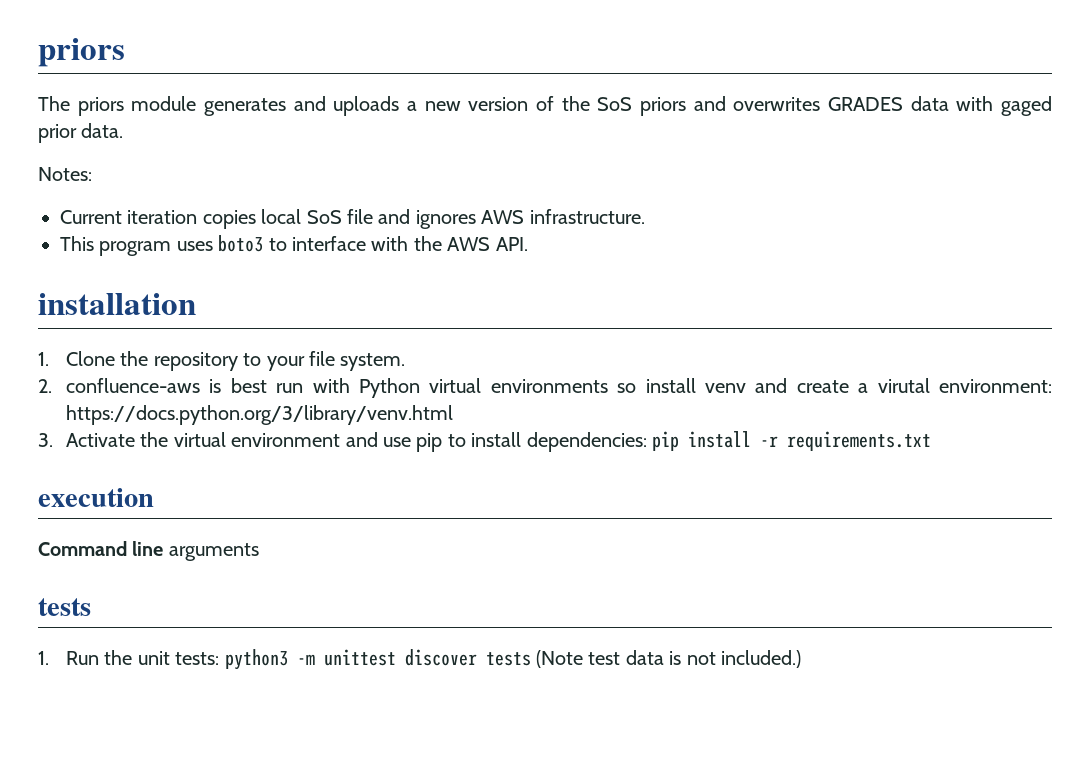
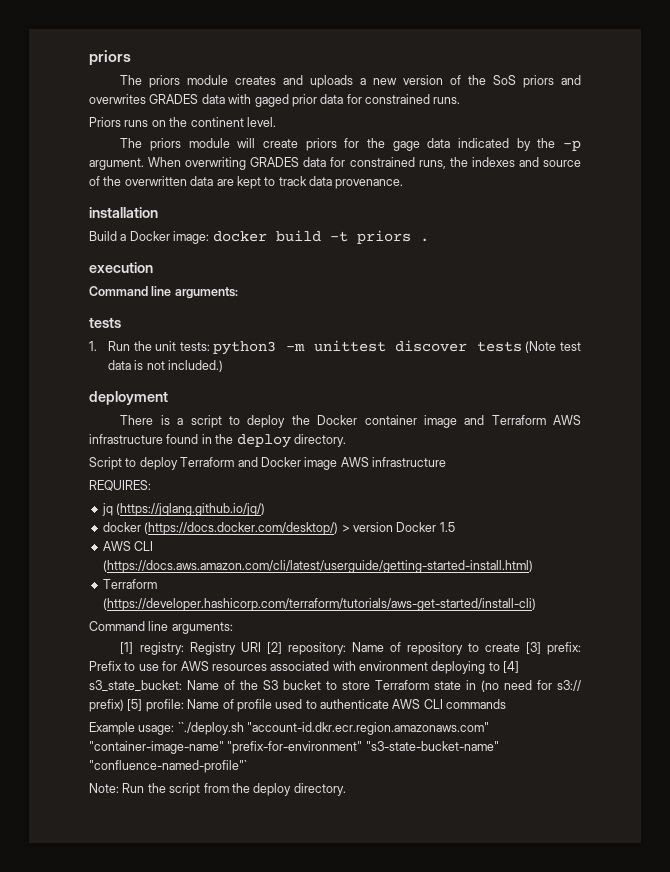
[203,98,286,116] generates -> [235,76,277,85] creates
[81,123,124,138] [38,167,92,181] [60,209,645,229] [60,235,528,256] [38,293,196,315] [38,351,406,371] [38,378,1052,398] [65,405,453,425] [38,431,931,452] data. // Notes: // Current iteration copies local SoS file and ignores AWS infrastructure. // This program uses boto3 to interface with the AWS API. // installation // 1. Clone the repository to your file system. // 2. confluence-aws is best run with Python virtual environments so install venv and create a virutal environment: https://docs.python.org/3/library/venv.html // 3. Activate the virtual environment and use pip to install dependencies: pip install -r requirements.txt -> [320,94,461,104] [89,117,276,127] [120,138,582,151] [89,157,581,170] [89,176,404,189] [89,207,158,218] [89,230,429,244] data for constrained runs. // Priors runs on the continent level. // The priors module will create priors for the gage data indicated by the -p argument. When overwriting GRADES data for constrained runs, the indexes and source of the overwritten data are kept to track data provenance. // installation // Build a Docker image: docker build -t priors .
[168,543,259,561] arguments -> [174,287,238,299] arguments:
(801, 659) none -> [89,391,168,405] [120,415,581,428] [89,434,346,448] [89,457,446,470] [89,480,151,491] [101,503,266,516] [102,522,455,535] [102,541,154,551] [102,560,533,573] [102,579,157,589] [102,598,536,611] [89,621,233,634] [120,642,582,655] [89,661,520,674] [89,680,581,692] [89,699,507,712] [89,722,490,735] [89,741,499,754] [89,760,247,773] [89,783,346,796] // deployment // There is a script to deploy the Docker container image and Terraform AWS infrastructure found in the deploy directory. // Script to deploy Terraform and Docker image AWS infrastructure // REQUIRES: // jq (https://jqlang.github.io/jq/) // docker (https://docs.docker.com/desktop/) > version Docker 1.5 // AWS CLI (https://docs.aws.amazon.com/cli/latest/userguide/getting-started-install.html) // Terraform (https://developer.hashicorp.com/terraform/tutorials/aws-get-started/install-cli) // Command line arguments: // [1] registry: Registry URI [2] repository: Name of repository to create [3] prefix: Prefix to use for AWS resources associated with environment deploying to [4] s3_state_bucket: Name of the S3 bucket to store Terraform state in (no need for s3:// prefix) [5] profile: Name of profile used to authenticate AWS CLI commands // Example usage: ``./deploy.sh "account-id.dkr.ecr.region.amazonaws.com" "container-image-name" "prefix-for-environment" "s3-state-bucket-name" "confluence-named-profile"` // Note: Run the script from the deploy directory.

